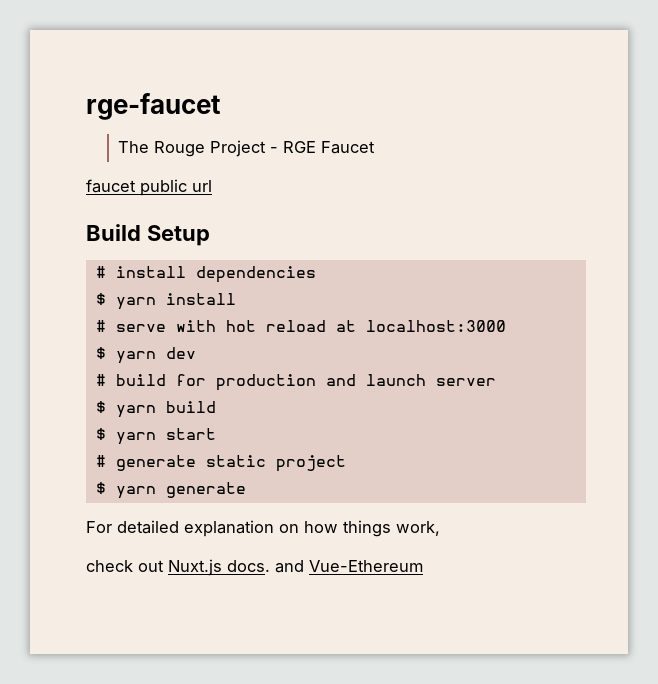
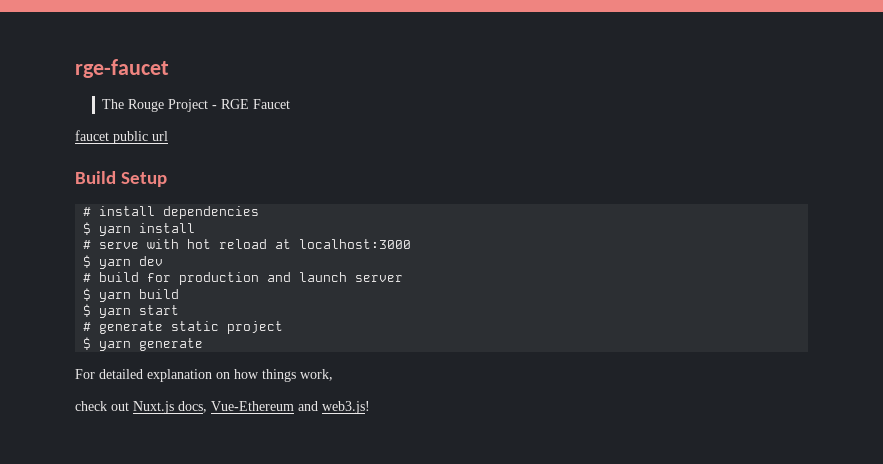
[227,560,423,573] docs. and Vue-Ethereum -> [178,401,370,414] docs, Vue-Ethereum and web3.js!

